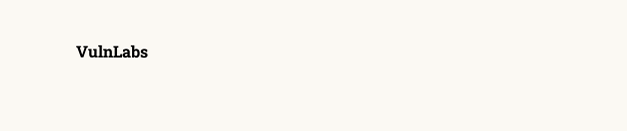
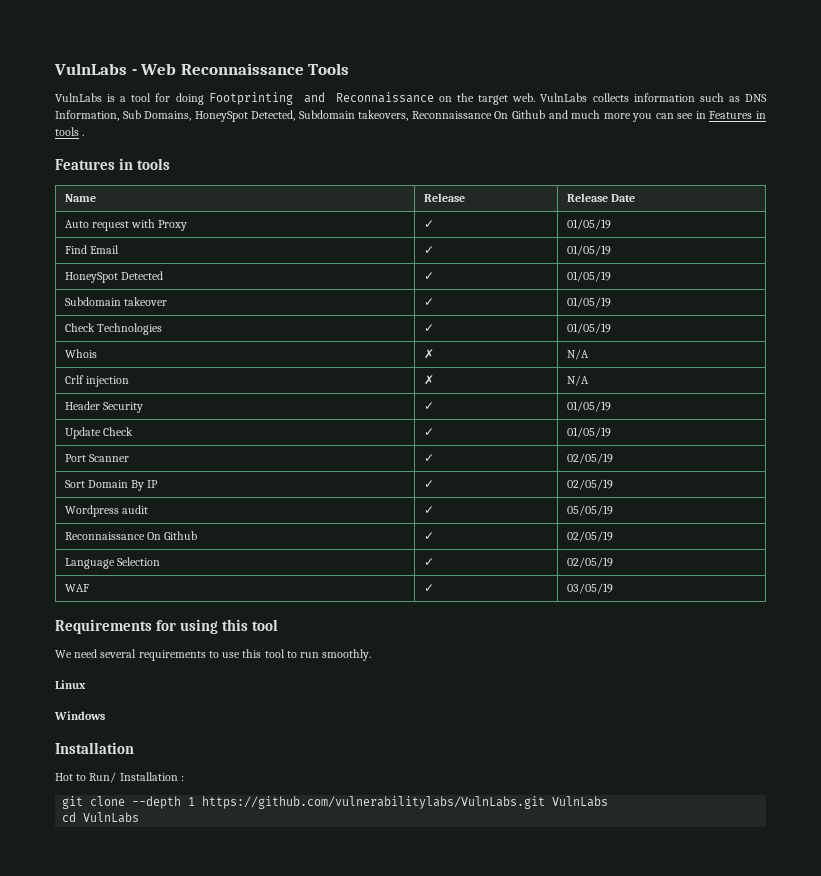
[76,44,149,59] VulnLabs -> [54,63,350,75] [55,92,767,105] [55,110,766,122] [55,127,85,136] [55,158,171,170] [64,194,96,202] [423,193,465,202] [566,193,635,202] [64,219,188,231] [423,220,434,228] [566,219,611,230] [64,245,119,254] [423,246,434,254] [566,245,611,256] [64,271,163,283] [423,272,434,280] [566,271,611,282] [64,297,167,306] [423,298,434,306] [566,297,611,308] [64,323,162,335] [423,324,434,332] [566,323,611,334] [64,349,97,358] [423,349,434,359] [566,349,589,360] [64,375,129,387] [423,375,434,385] [566,375,589,386] [64,401,143,413] [423,402,434,410] [566,401,611,412] [64,427,133,439] [423,428,434,436] [566,427,611,438] [64,454,129,462] [423,454,434,462] [566,453,613,464] [64,480,159,491] [423,480,434,488] [566,479,613,490] [64,505,148,517] [423,506,434,514] [566,505,613,516] [64,531,198,540] [423,532,434,540] [566,531,613,542] [64,557,160,569] [423,558,434,566] [566,557,613,568] [64,584,89,592] [423,584,434,592] [566,583,613,594] [55,619,279,634] [55,649,372,661] [55,680,86,689] [54,711,105,720] [55,742,134,754] [55,772,184,783] [62,796,609,809] [62,812,140,823] VulnLabs - Web Reconnaissance Tools // VulnLabs is a tool for doing Footprinting and Reconnaissance on the target web. VulnLabs collects information such as DNS Information, Sub Domains, HoneySpot Detected, Subdomain takeovers, Reconnaissance On Github and much more you can see in Features in tools . // Features in tools // Name | Release | Release Date // Auto request with Proxy | ✓ | 01/05/19 // Find Email | ✓ | 01/05/19 // HoneySpot Detected | ✓ | 01/05/19 // Subdomain takeover | ✓ | 01/05/19 // Check Technologies | ✓ | 01/05/19 // Whois | ✗ | N/A // Crlf injection | ✗ | N/A // Header Security | ✓ | 01/05/19 // Update Check | ✓ | 01/05/19 // Port Scanner | ✓ | 02/05/19 // Sort Domain By IP | ✓ | 02/05/19 // Wordpress audit | ✓ | 05/05/19 // Reconnaissance On Github | ✓ | 02/05/19 // Language Selection | ✓ | 02/05/19 // WAF | ✓ | 03/05/19 // Requirements for using this tool // We need several requirements to use this tool to run smoothly. // Linux // Windows // Installation // Hot to Run/ Installation : // git clone --depth 1 https://github.com/vulnerabilitylabs/VulnLabs.git VulnLabs // cd VulnLabs

